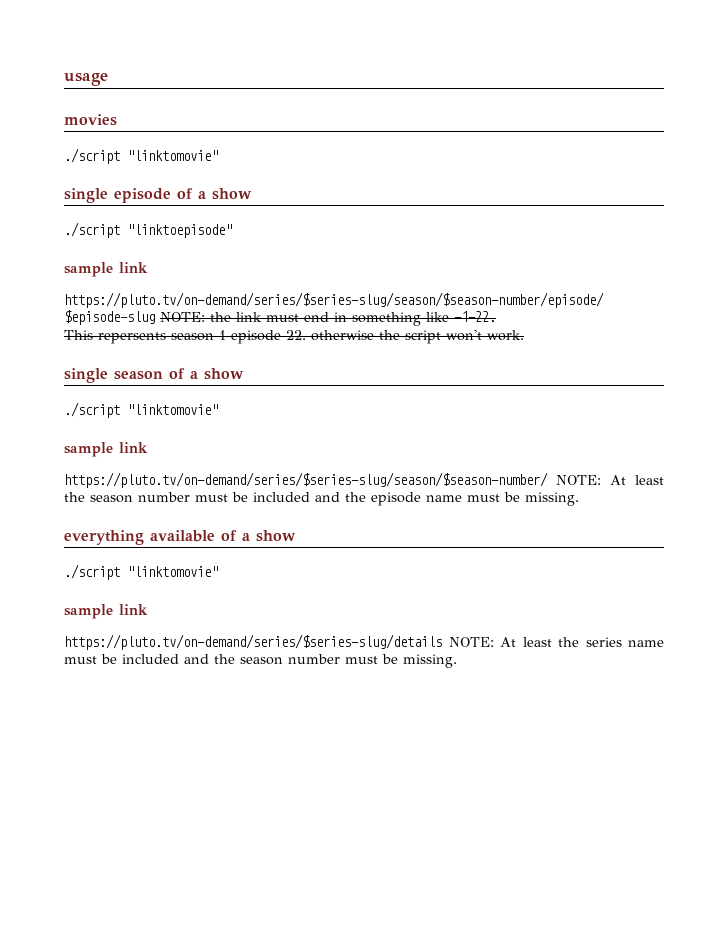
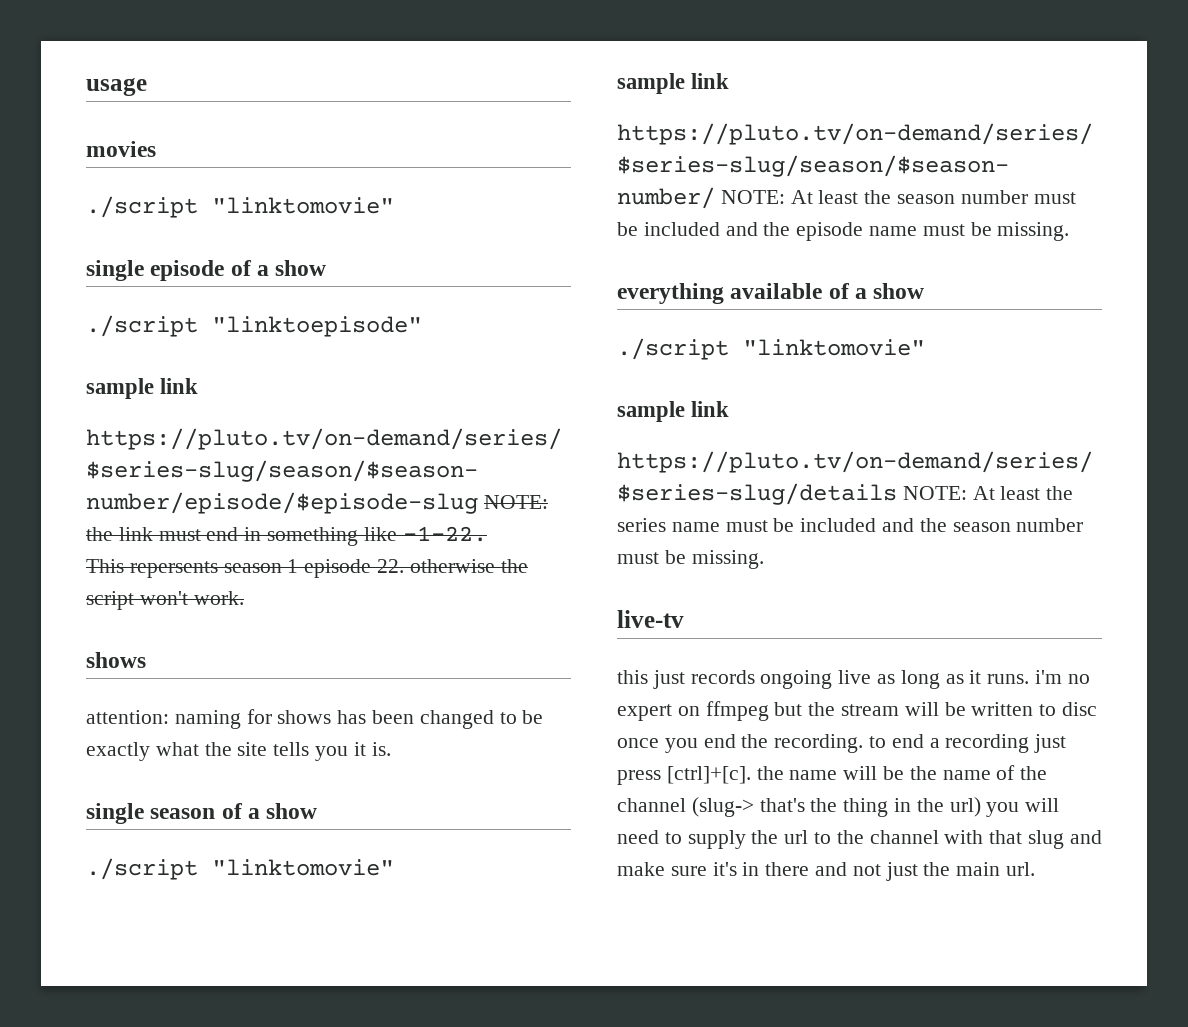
(524, 335) none -> [86,652,146,668] [86,709,544,729] [86,742,391,761] // shows // attention: naming for shows has been changed to be exactly what the site tells you it is.
(457, 661) none -> [617,610,684,628] [617,670,1090,689] [617,701,1098,721] [617,734,1067,753] [617,765,1048,785] [617,797,1060,817] [617,830,1102,849] [617,862,1036,881] // live-tv // this just records ongoing live as long as it runs. i'm no expert on ffmpeg but the stream will be written to disc once you end the recording. to end a recording just press [ctrl]+[c]. the name will be the name of the channel (slug-> that's the thing in the url) you will need to supply the url to the channel with that slug and make sure it's in there and not just the main url.

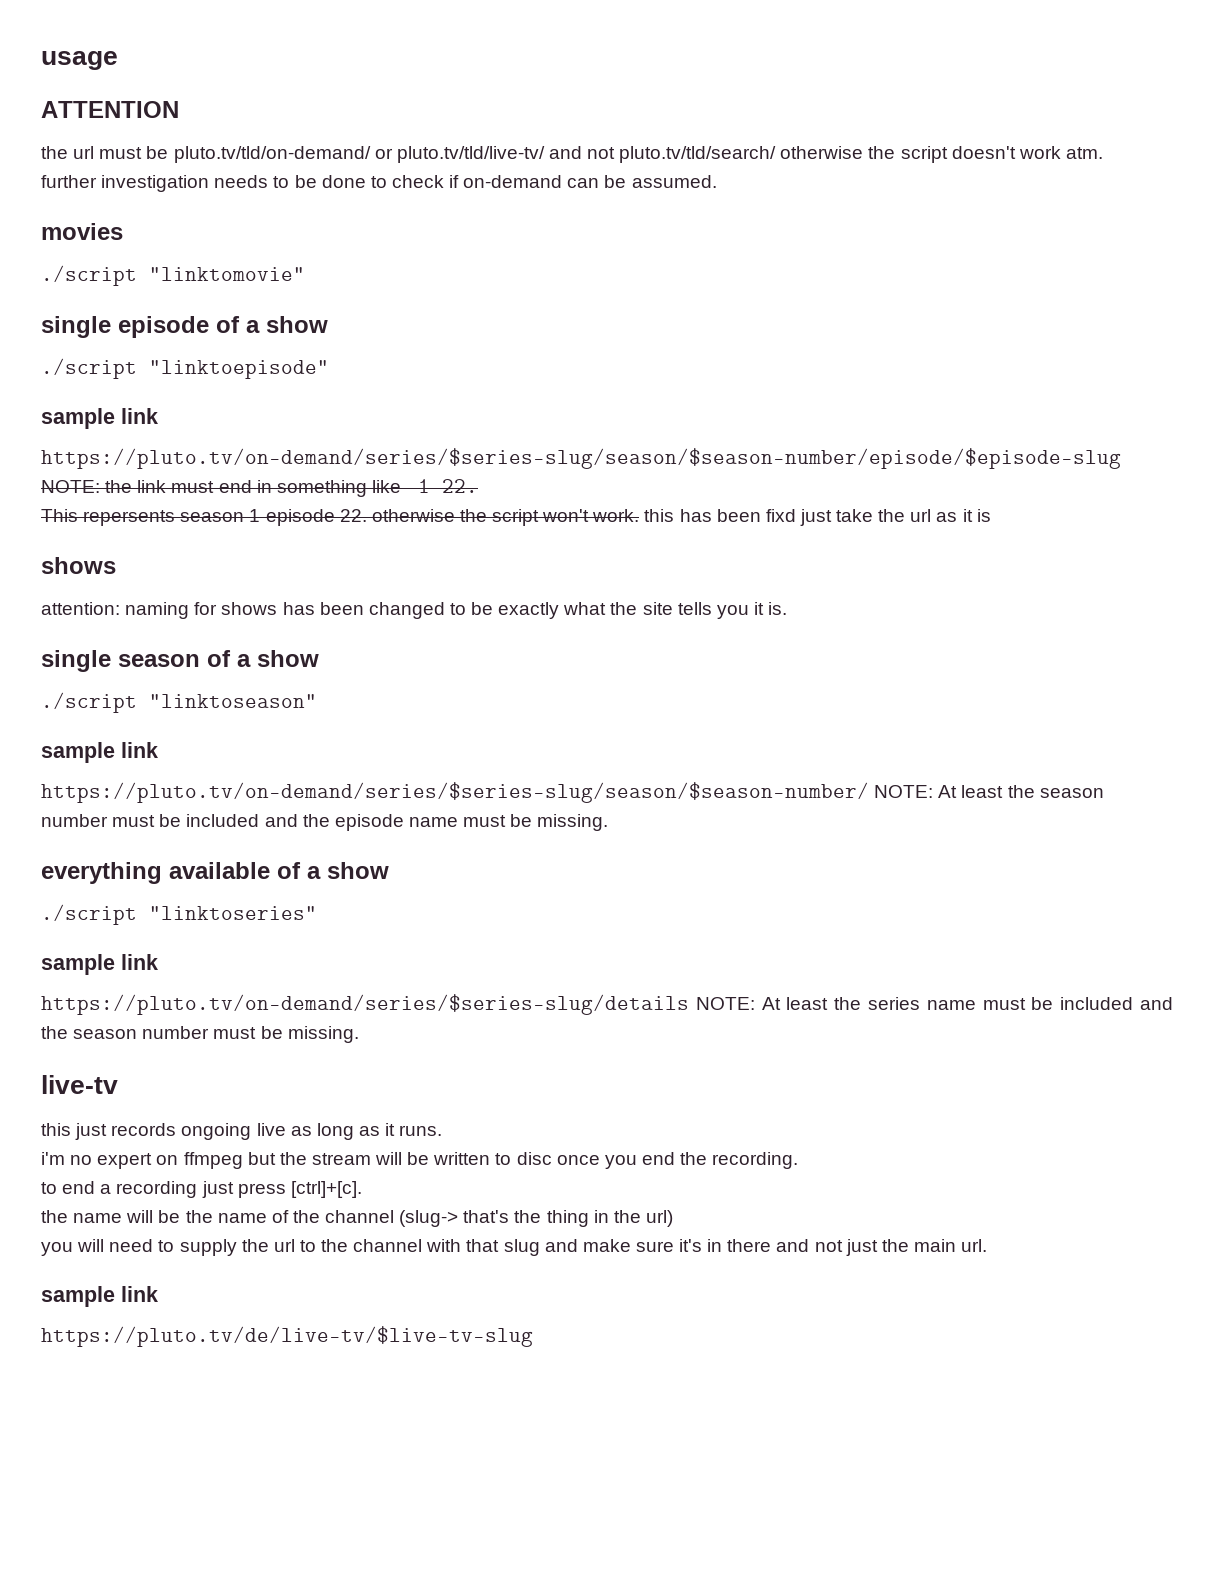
(147, 86) none -> [41,101,179,118] [41,146,1103,163] [41,175,717,192] // ATTENTION // the url must be pluto.tv/tld/on-demand/ or pluto.tv/tld/live-tv/ and not pluto.tv/tld/search/ otherwise the script doesn't work atm. // further investigation needs to be done to check if on-demand can be assumed.
(244, 598) none -> [644,509,991,526] this has been fixd just take the url as it is
[212,859,394,876] "linktomovie" -> [149,694,317,708] "linktoseason"
[743,339,925,356] "linktomovie" -> [149,906,317,920] "linktoseries"
(1030, 679) none -> (443, 1130) //
(864, 743) none -> (799, 1160) //
(751, 775) none -> (362, 1189) //
(981, 807) none -> (673, 1218) //
(1036, 869) none -> [41,1286,158,1307] [41,1326,533,1347] // sample link // https://pluto.tv/de/live-tv/$live-tv-slug

